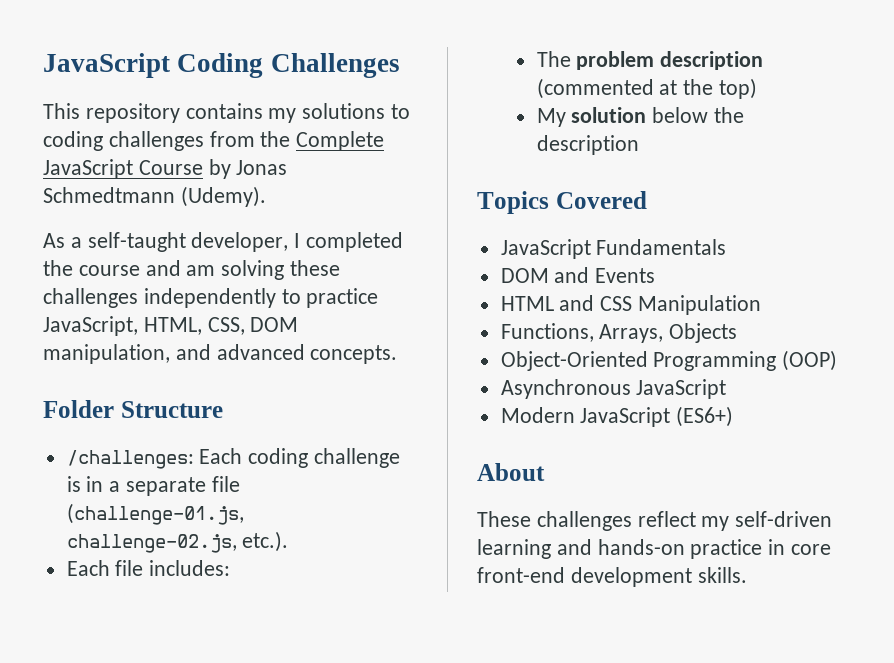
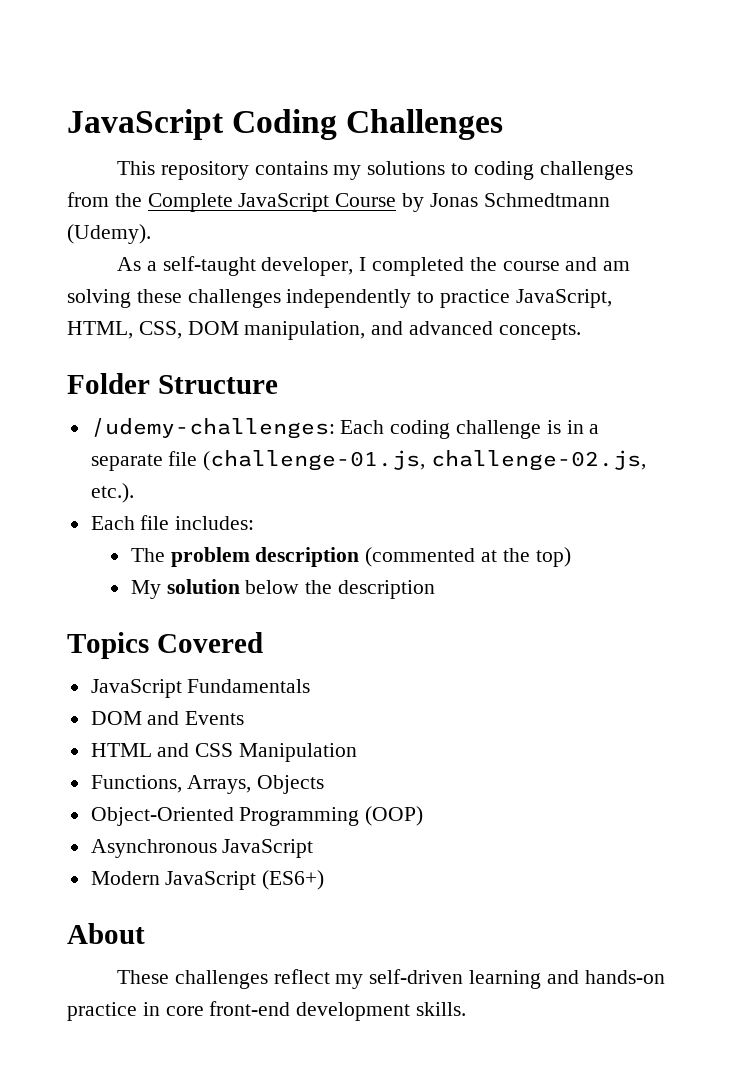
[66,450,194,469] /challenges: -> [90,418,335,439] /udemy-challenges:

